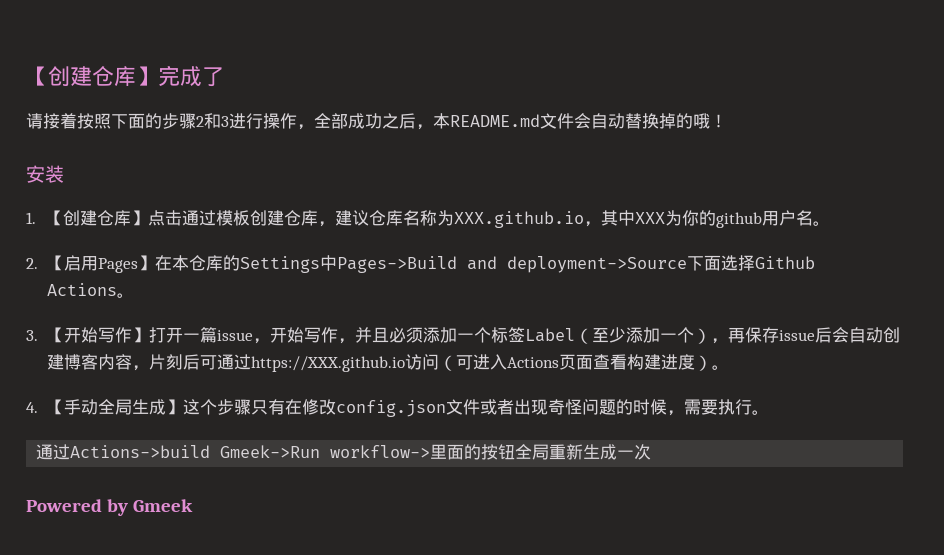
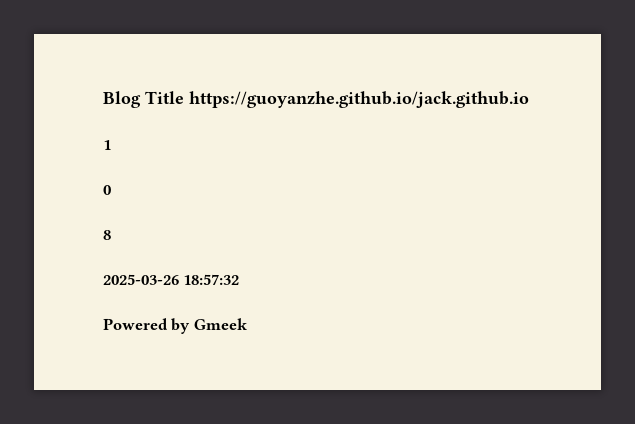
[26,65,224,87] [26,113,727,130] [26,165,64,183] [26,210,831,228] [26,255,815,273] [46,283,134,298] [26,327,900,344] [46,354,729,372] [26,399,769,417] [36,444,652,460] 【创建仓库】完成了 // 请接着按照下面的步骤2和3进行操作，全部成功之后，本README.md文件会自动替换掉的哦！ // 安装 // 1.【创建仓库】点击通过模板创建仓库，建议仓库名称为XXX.github.io，其中XXX为你的github用户名。 // 2.【启用Pages】在本仓库的Settings中Pages->Build and deployment->Source下面选择Github Actions。 // 3.【开始写作】打开一篇issue，开始写作，并且必须添加一个标签Label（至少添加一个），再保存issue后会自动创建博客内容，片刻后可通过https://XXX.github.io访问（可进入Actions页面查看构建进度）。 // 4.【手动全局生成】这个步骤只有在修改config.json文件或者出现奇怪问题的时候，需要执行。 // 通过Actions->build Gmeek->Run workflow->里面的按钮全局重新生成一次 -> [103,91,529,108] [103,140,111,150] [103,185,111,195] [103,230,111,240] [103,274,240,285] Blog Title https://guoyanzhe.github.io/jack.github.io // 1 // 0 // 8 // 2025-03-26 18:57:32

